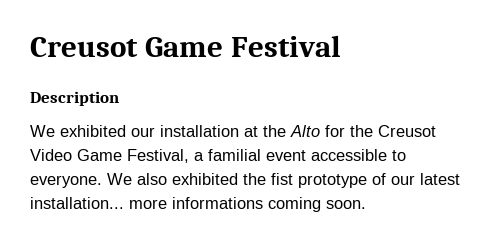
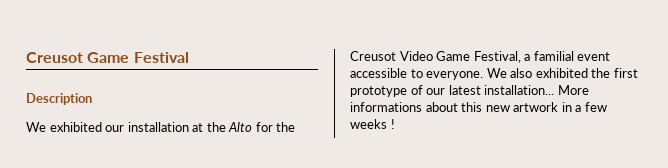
[271,173,293,185] fist -> [613,68,638,78] first
[129,197,366,212] more informations coming soon. -> [557,85,589,95] [350,102,607,112] [350,119,395,129] More informations about this new artwork in a few weeks !

